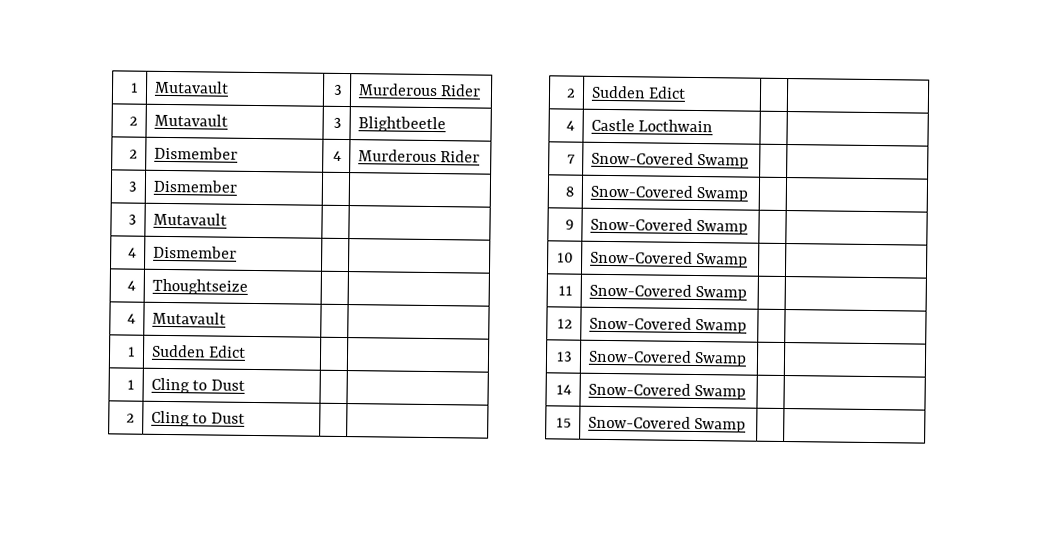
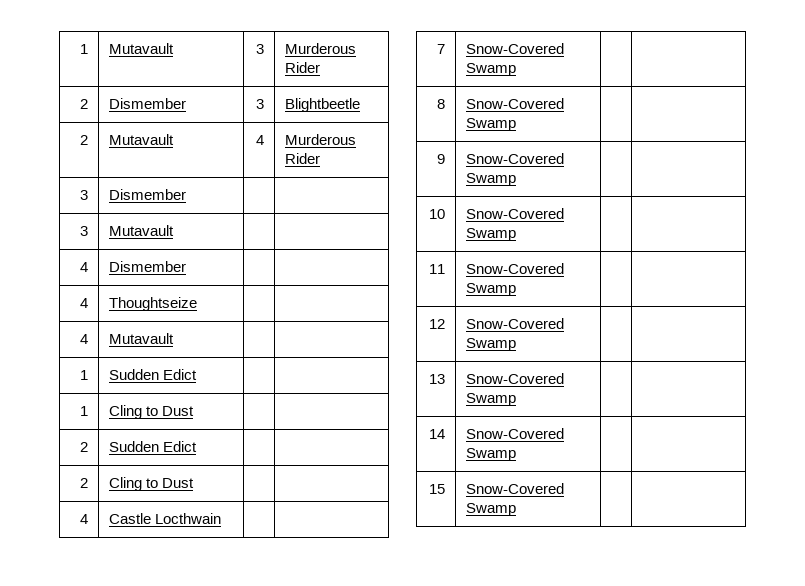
[153,113,228,127] Mutavault -> [109,98,187,109] Dismember
[153,146,238,160] Dismember -> [109,134,175,145] Mutavault
[150,410,245,427] [566,88,577,98] [590,85,687,99] Cling to Dust | | // 2 | Sudden Edict -> [109,441,198,452] [79,478,88,488] [109,477,195,491] Sudden Edict | | // 2 | Cling to Dust

